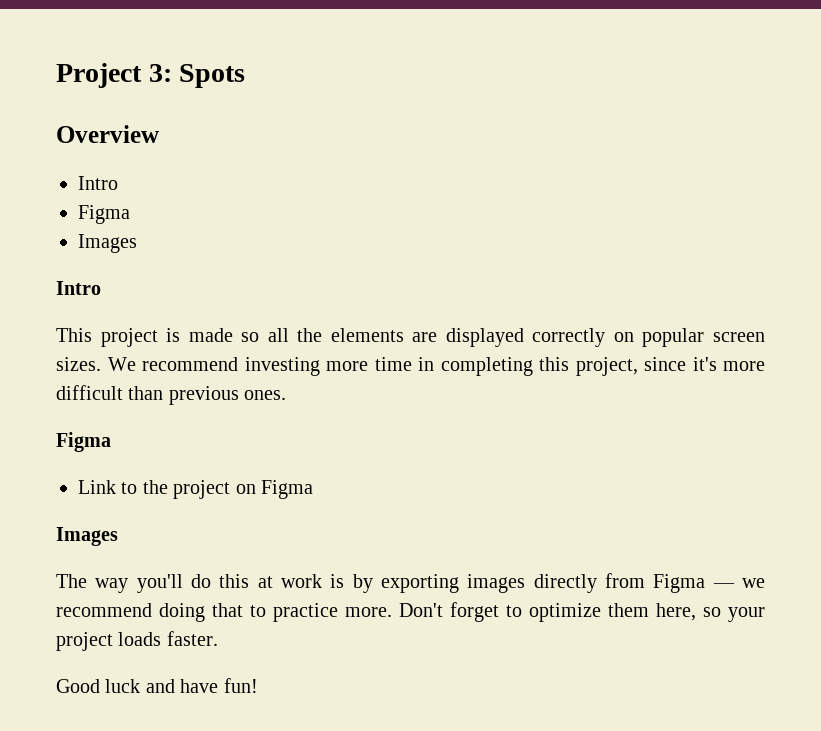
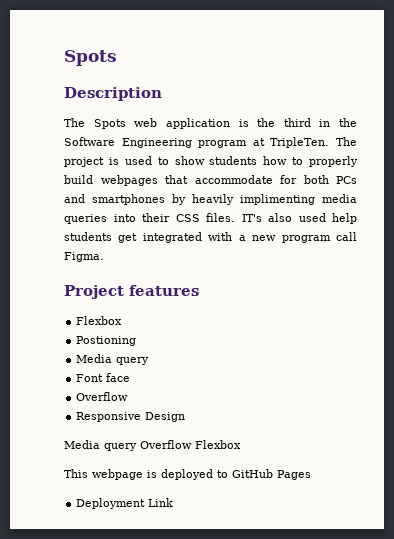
[56,63,172,88] Project 3: -> (64, 58) none
[56,125,159,143] [78,176,118,190] [78,205,130,224] [78,234,137,253] [56,281,101,295] [56,328,766,347] [56,357,765,376] [56,385,287,405] [56,432,111,452] [78,480,313,499] [56,527,118,546] [56,573,765,593] [56,602,765,622] [56,631,218,651] [56,678,258,693] Overview // Intro // Figma // Images // Intro // This project is made so all the elements are displayed correctly on popular screen sizes. We recommend investing more time in completing this project, since it's more difficult than previous ones. // Figma // Link to the project on Figma // Images // The way you'll do this at work is by exporting images directly from Figma — we recommend doing that to practice more. Don't forget to optimize them here, so your project loads faster. // Good luck and have fun! -> [64,87,162,101] [64,118,357,129] [64,137,357,148] [64,156,358,167] [64,175,357,186] [64,194,357,205] [64,213,357,224] [64,232,357,243] [64,252,104,262] [64,285,199,299] [76,316,123,325] [76,336,137,346] [76,354,150,365] [76,373,131,382] [76,392,129,401] [76,412,186,422] [64,440,241,451] [64,469,311,480] [76,498,174,509] Description // The Spots web application is the third in the Software Engineering program at TripleTen. The project is used to show students how to properly build webpages that accommodate for both PCs and smartphones by heavily implimenting media queries into their CSS files. IT's also used help students get integrated with a new program call Figma. // Project features // Flexbox // Postioning // Media query // Font face // Overflow // Responsive Design // Media query Overflow Flexbox // This webpage is deployed to GitHub Pages // Deployment Link

